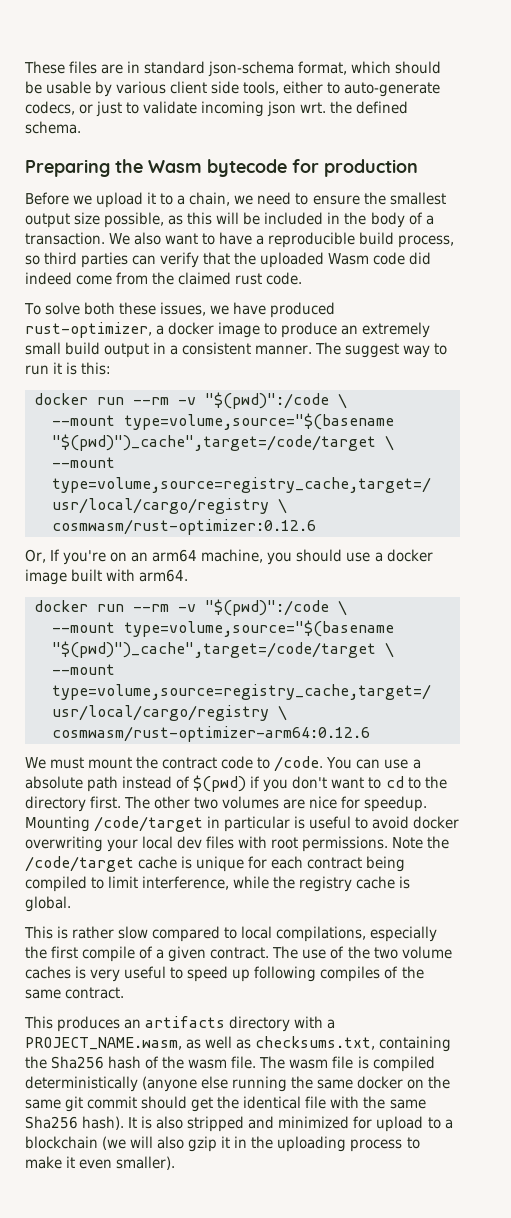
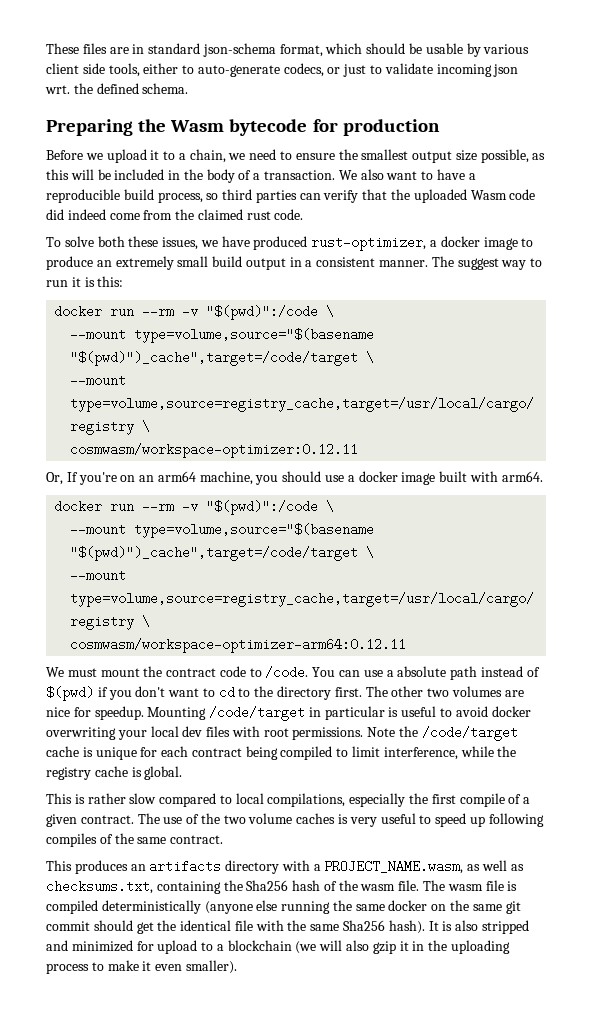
[52,519,316,535] cosmwasm/rust-optimizer:0.12.6 -> [70,443,359,458] cosmwasm/workspace-optimizer:0.12.11
[52,726,370,742] cosmwasm/rust-optimizer-arm64:0.12.6 -> [70,638,407,653] cosmwasm/workspace-optimizer-arm64:0.12.11

